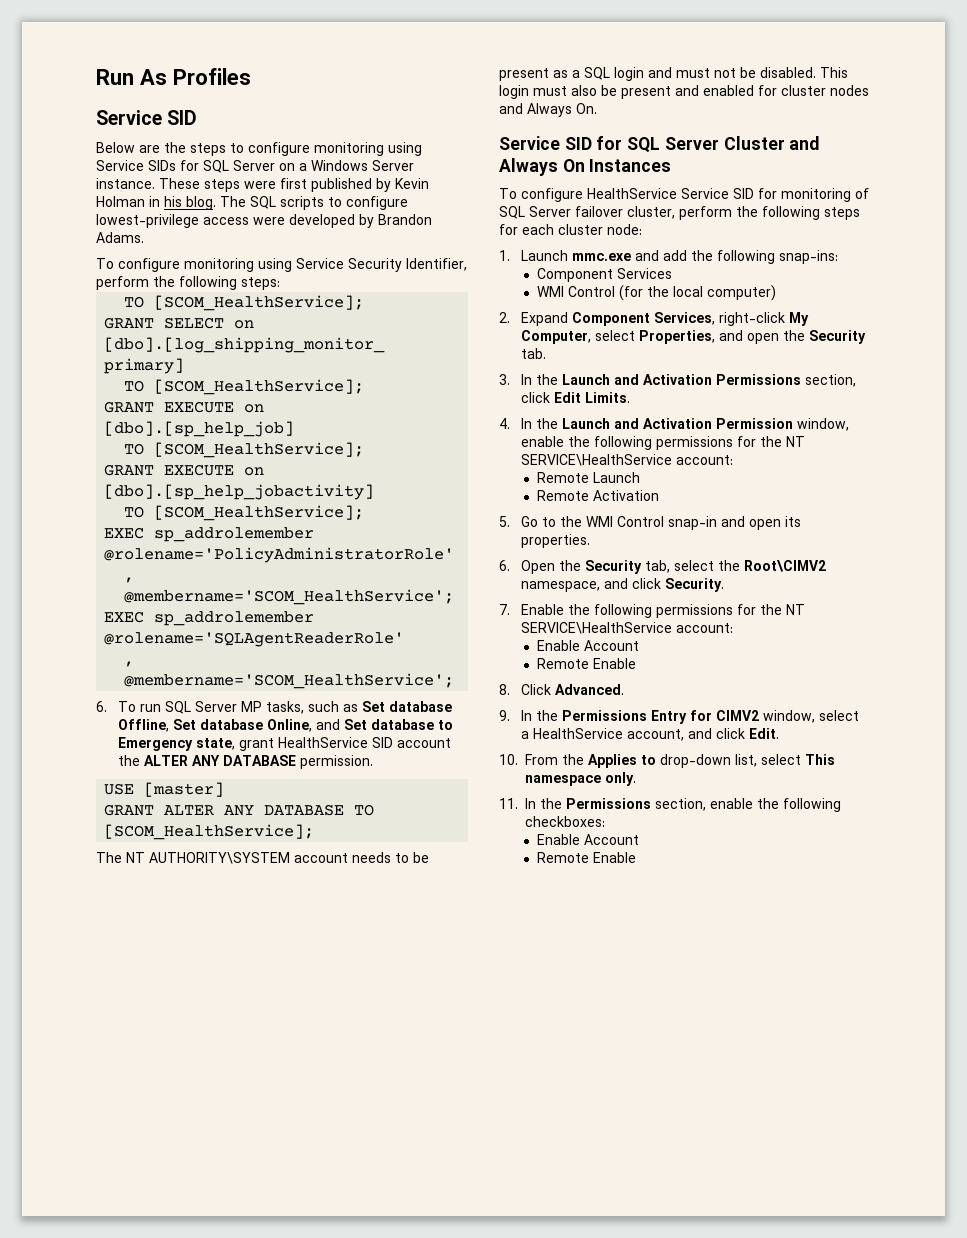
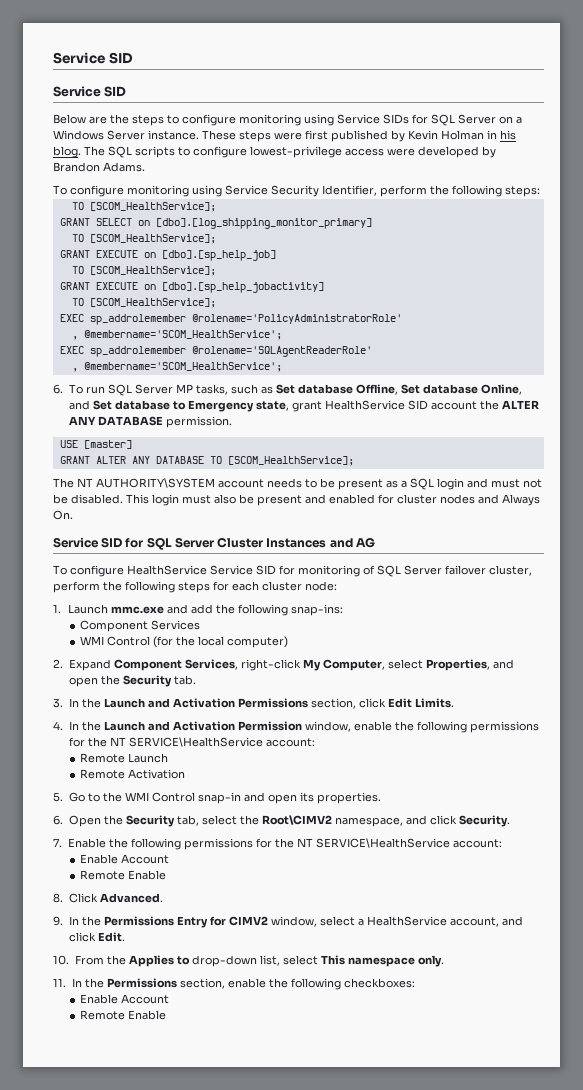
[96,68,251,85] Run As Profiles -> [53,52,133,64] Service SID
[789,136,820,150] [499,158,672,176] and Always On Instances -> [266,537,375,548] Instances and AG

